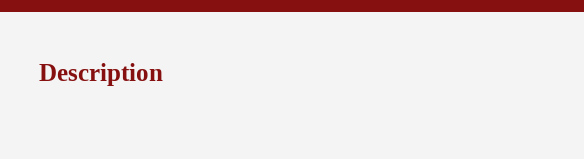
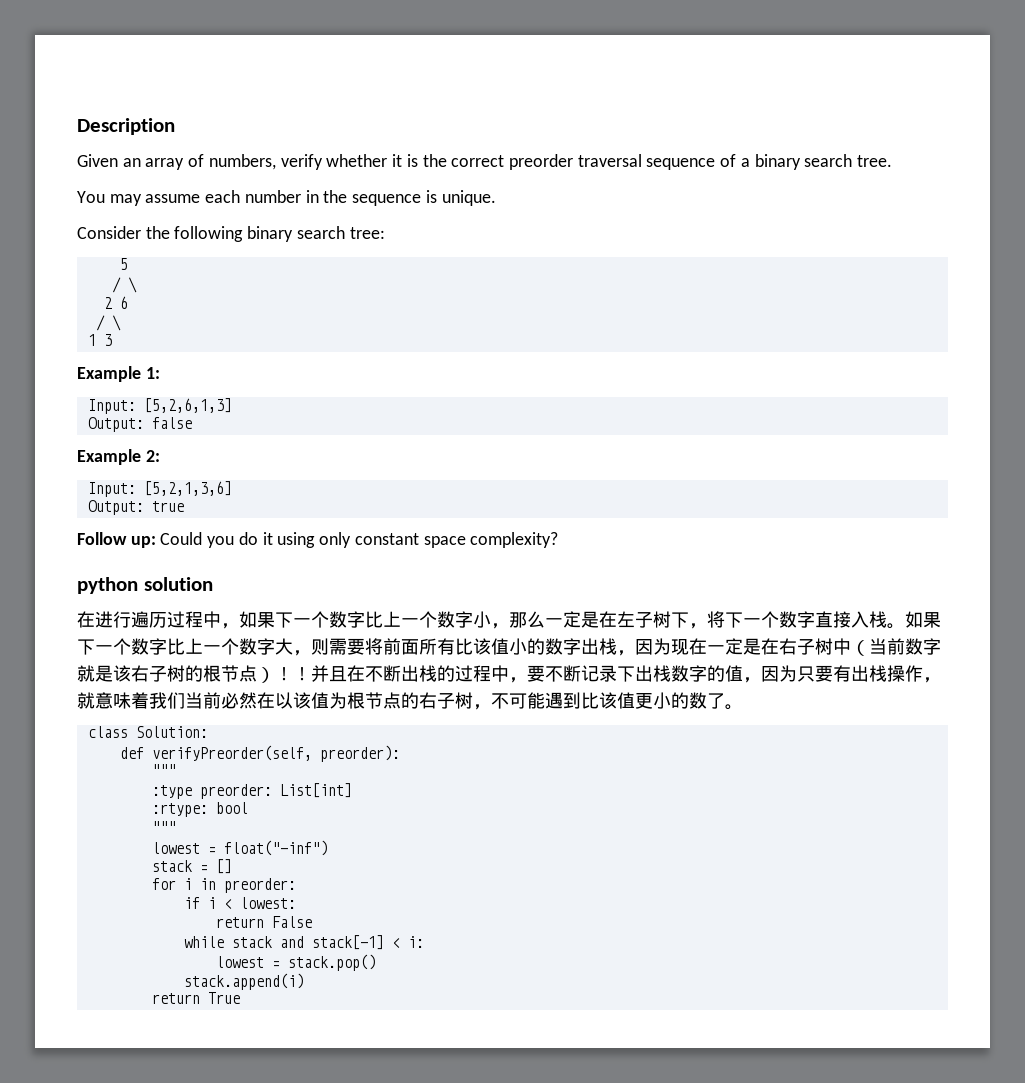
(163, 74) none -> [77,154,893,170] [77,190,496,206] [77,226,385,242] [119,258,128,270] [111,277,137,293] [103,296,128,309] [95,315,121,331] [87,334,112,346] [77,366,160,382] [87,398,232,414] [87,417,192,432] [77,449,160,465] [87,481,232,497] [87,500,184,515] [77,532,559,548] [77,577,213,594] [77,611,941,629] [77,638,941,656] [77,665,941,683] [77,692,743,710] [87,726,208,738] [119,745,400,762] [151,764,176,776] [151,783,352,799] [151,802,248,817] [151,821,176,833] [151,840,328,856] [151,859,232,874] [151,878,296,893] [183,897,296,909] [215,916,312,928] [183,935,424,950] [215,954,376,971] [183,973,304,990] [151,992,240,1004] // Given an array of numbers, verify whether it is the correct preorder traversal sequence of a binary search tree. // You may assume each number in the sequence is unique. // Consider the following binary search tree: // 5 // / \ // 2 6 // / \ // 1 3 // Example 1: // Input: [5,2,6,1,3] // Output: false // Example 2: // Input: [5,2,1,3,6] // Output: true // Follow up: Could you do it using only constant space complexity? // python solution // 在进行遍历过程中，如果下一个数字比上一个数字小，那么一定是在左子树下，将下一个数字直接入栈。如果下一个数字比上一个数字大，则需要将前面所有比该值小的数字出栈，因为现在一定是在右子树中（当前数字就是该右子树的根节点）！！并且在不断出栈的过程中，要不断记录下出栈数字的值，因为只要有出栈操作，就意味着我们当前必然在以该值为根节点的右子树，不可能遇到比该值更小的数了。 // class Solution: // def verifyPreorder(self, preorder): // """ // :type preorder: List[int] // :rtype: bool // """ // lowest = float("-inf") // stack = [] // for i in preorder: // if i < lowest: // return False // while stack and stack[-1] < i: // lowest = stack.pop() // stack.append(i) // return True

